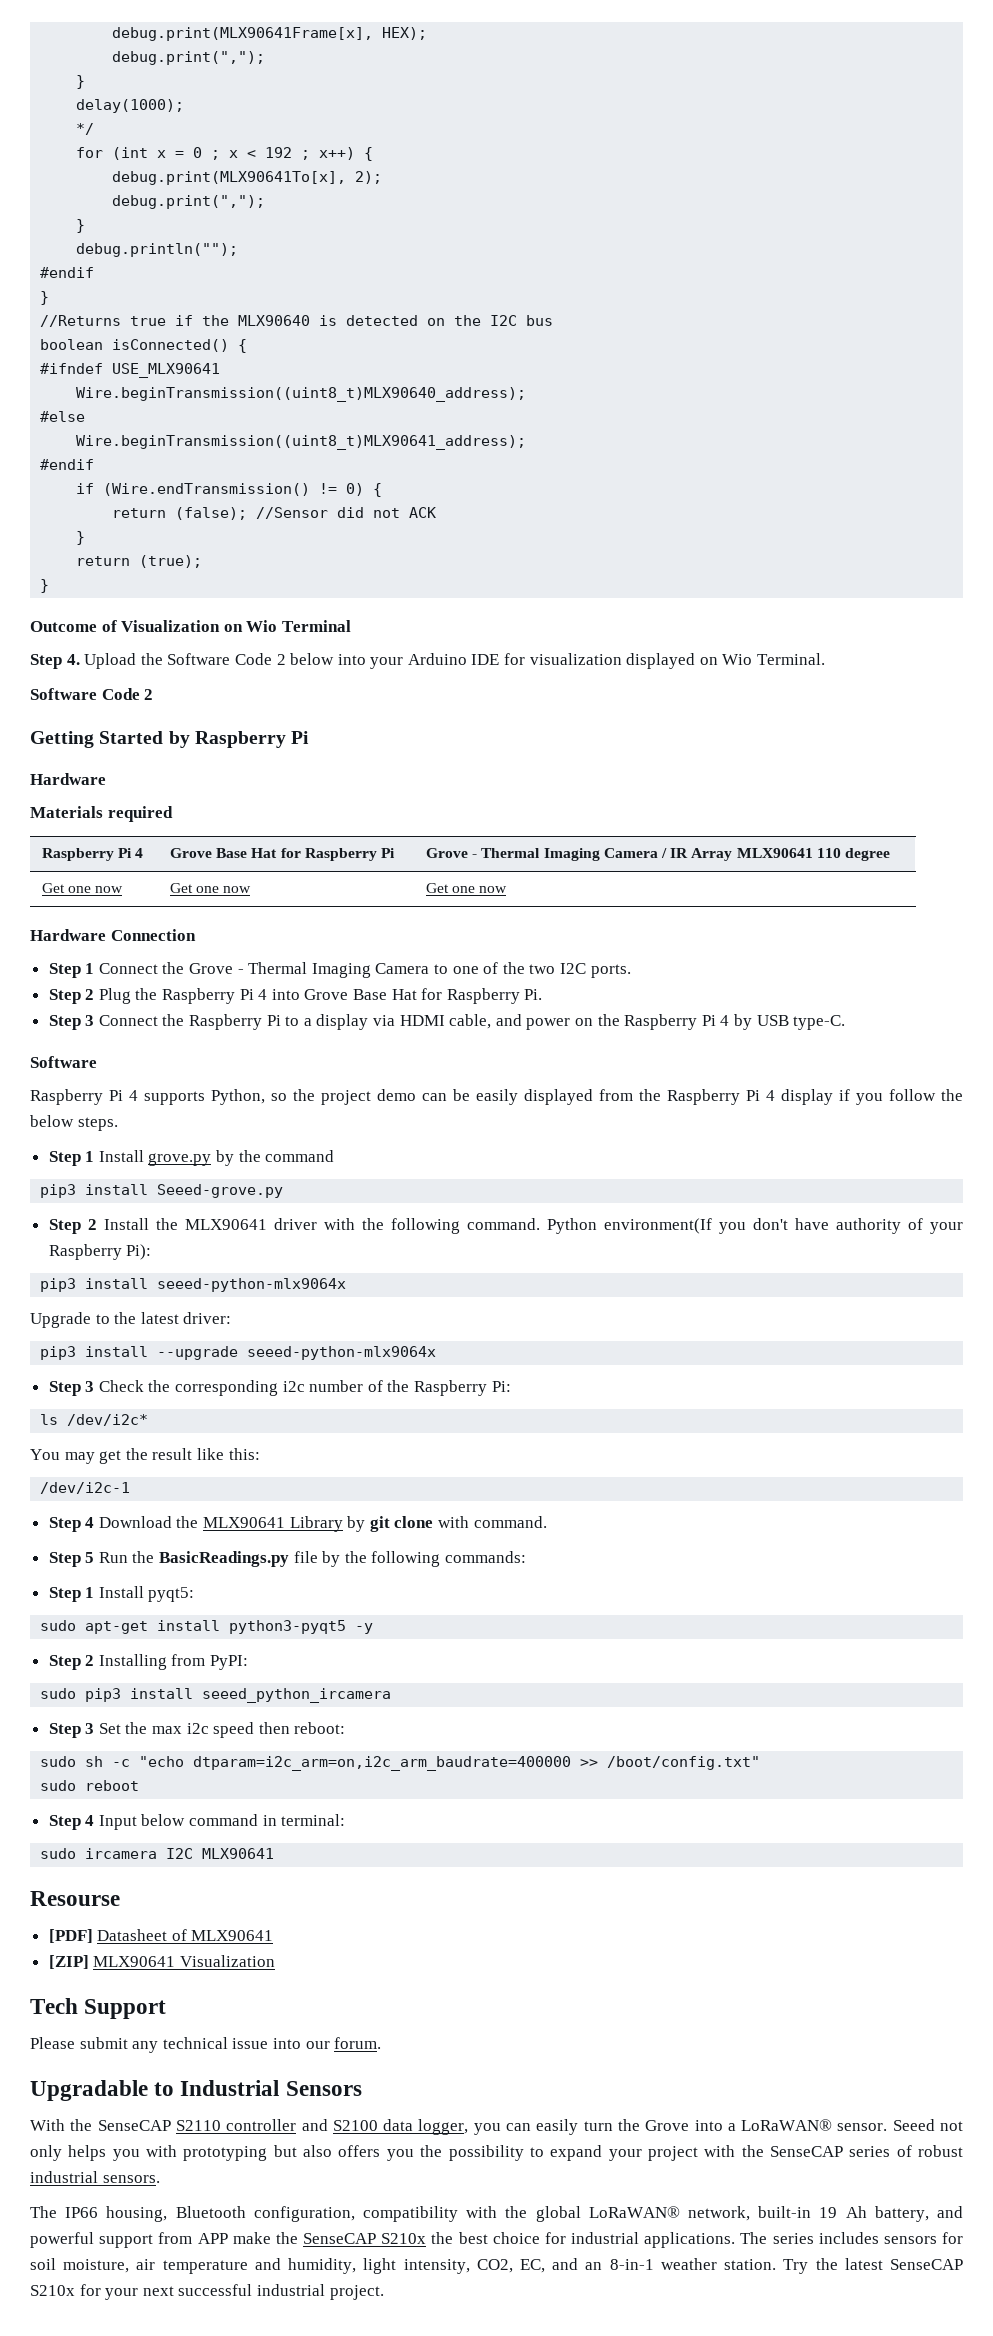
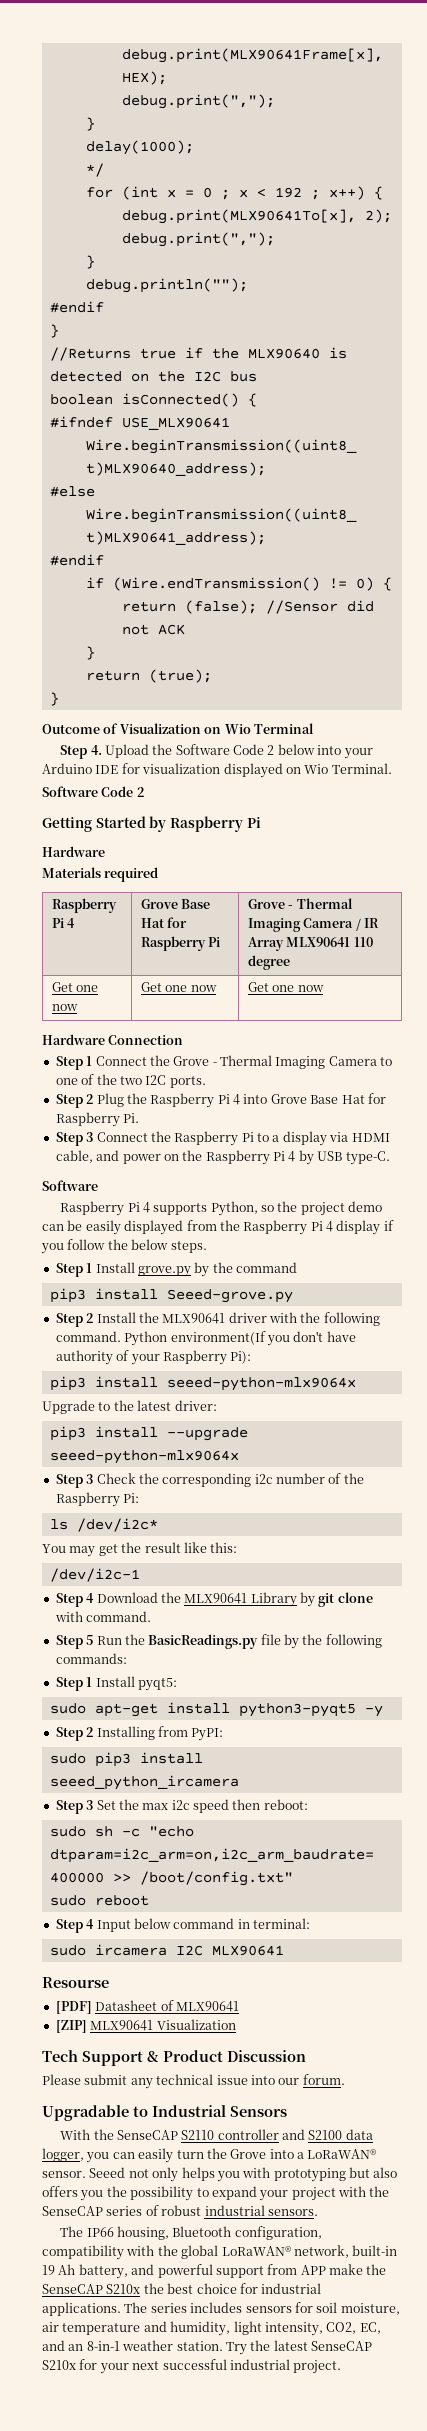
(167, 2009) none -> [147,2050,306,2062] & Product Discussion

